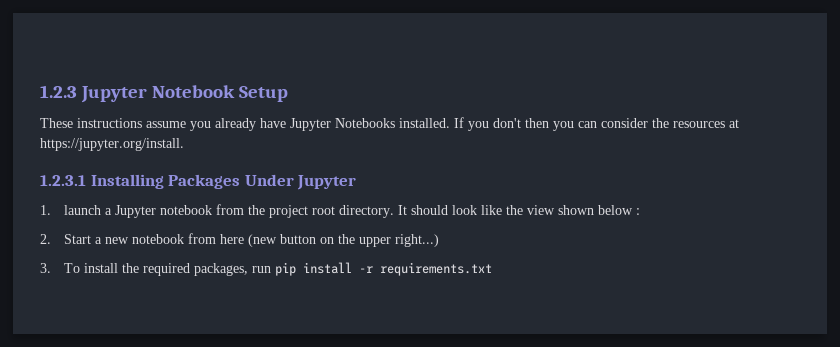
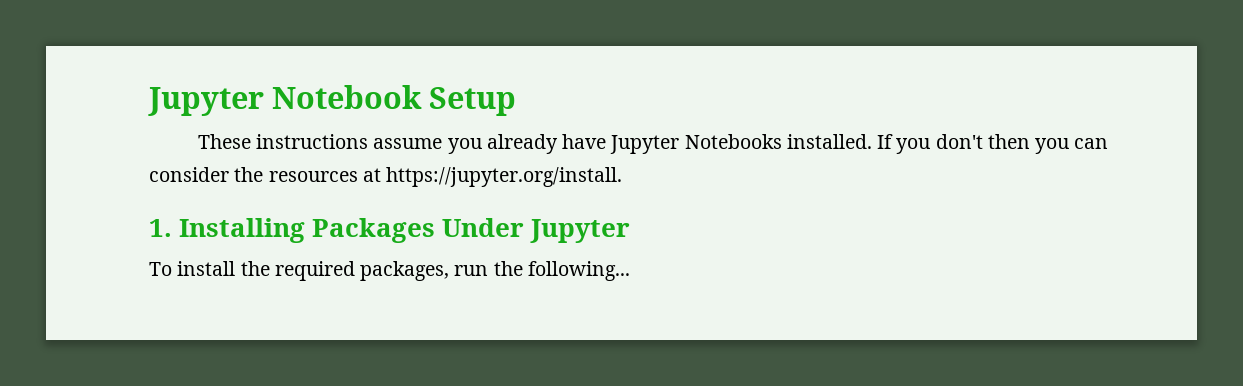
[40,85,77,98] 1.2.3 -> (148, 101) none
[40,175,86,186] 1.2.3.1 -> [149,219,172,237] 1.
[40,204,640,218] [40,233,439,247] [40,263,51,273] 1. launch a Jupyter notebook from the project root directory. It should look like the view shown below : // 2. Start a new notebook from here (new button on the upper right...) // 3. -> (631, 231) none
[274,262,492,276] pip install -r requirements.txt -> [493,261,630,281] the following...

